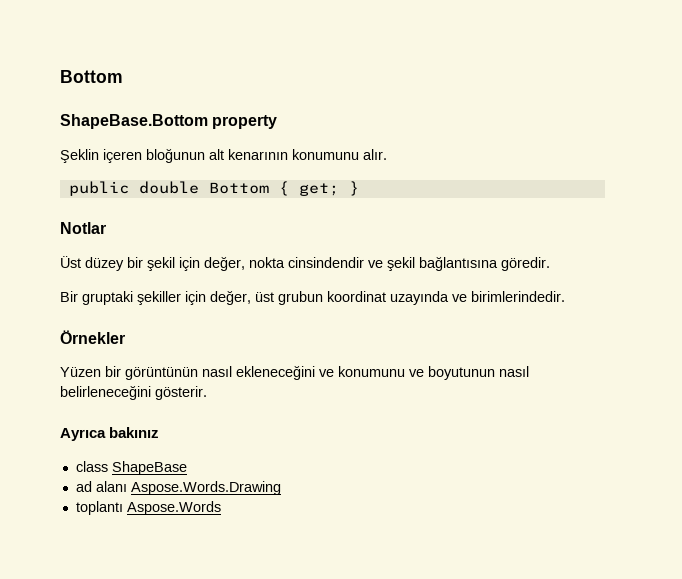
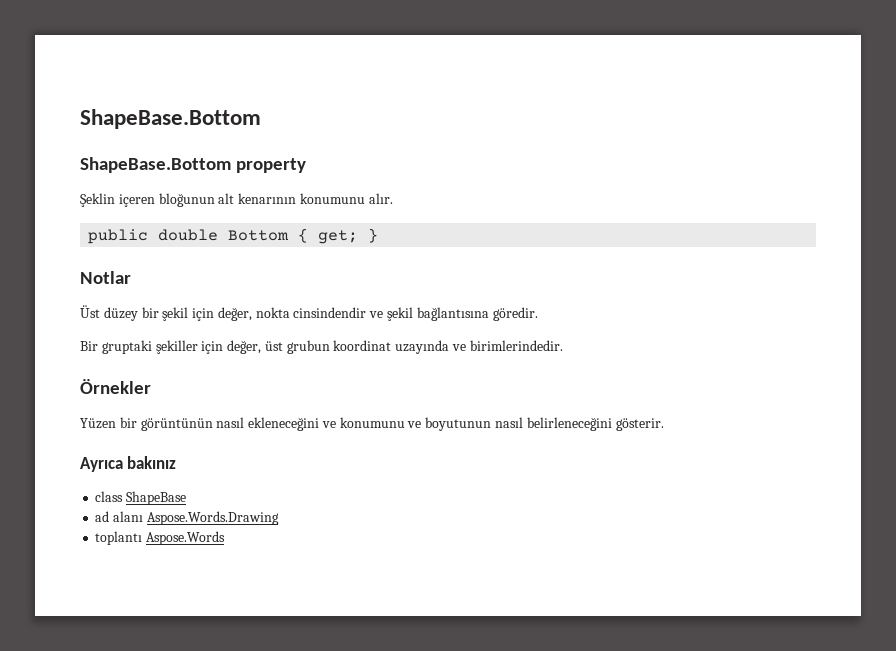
[60,70,123,83] Bottom -> [80,109,261,129] ShapeBase.Bottom

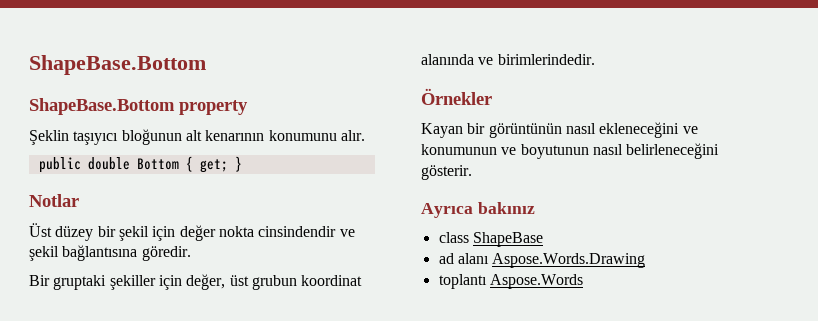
[118,194,155,207] içeren -> [73,131,119,145] taşıyıcı
[217,307,252,321] değer, -> [179,225,216,241] değer
[395,340,450,354] uzayında -> [421,54,474,65] alanında
[80,418,116,429] Yüzen -> [421,123,463,138] Kayan
[339,417,405,428] konumunu -> [421,144,497,155] konumunun

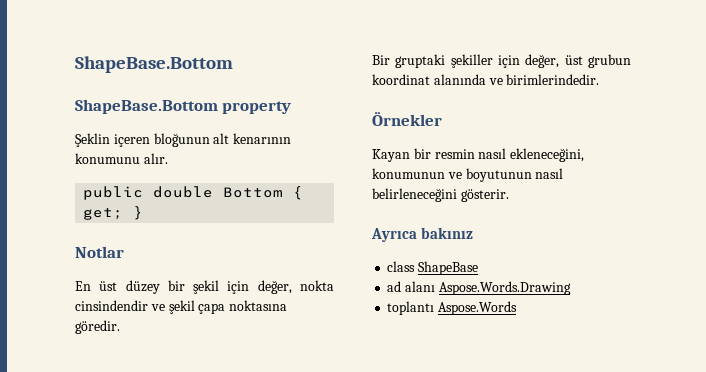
[73,131,119,145] taşıyıcı -> [113,134,150,147] içeren
[29,223,52,237] Üst -> [75,281,118,291] En üst
[179,225,216,241] değer -> [257,280,292,294] değer,
[62,245,138,261] bağlantısına -> [198,300,288,314] çapa noktasına
[488,122,698,138] görüntünün nasıl ekleneceğini ve -> [434,148,585,162] resmin nasıl ekleneceğini,

